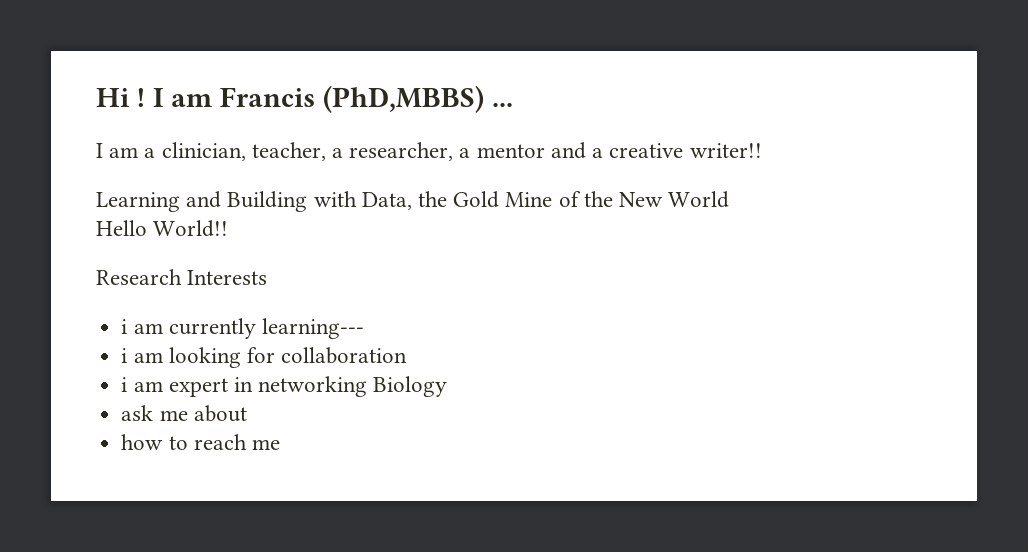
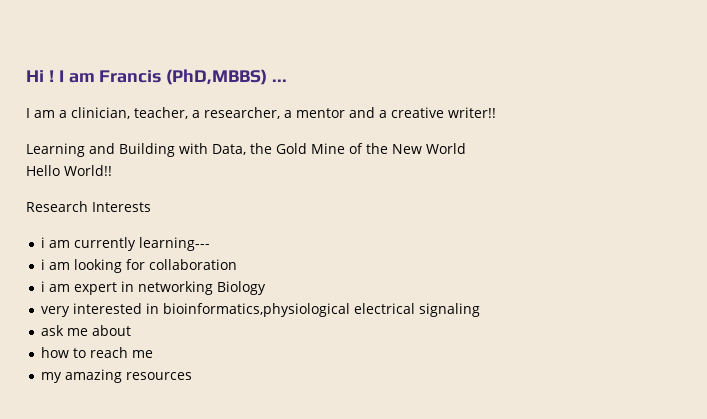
(448, 386) none -> [41,303,481,317] // very interested in bioinformatics,physiological electrical signaling
(280, 444) none -> [41,369,193,383] // my amazing resources

